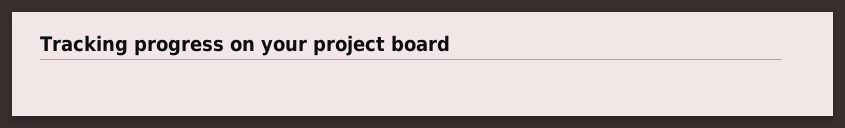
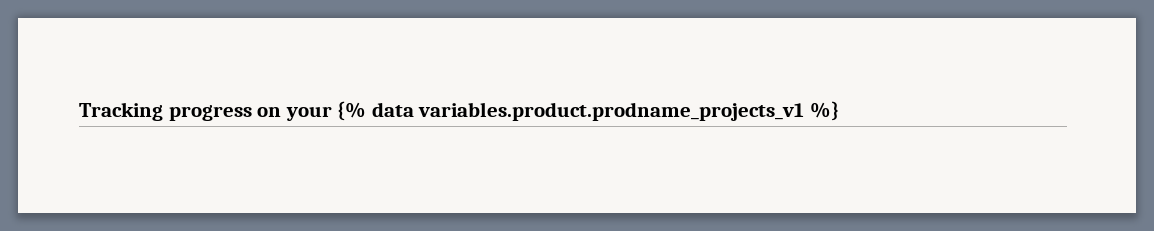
[312,35,450,56] project board -> [337,101,839,121] {% data variables.product.prodname_projects_v1 %}

